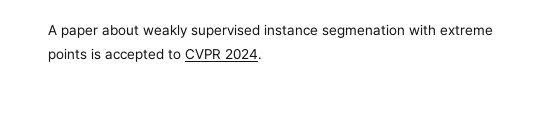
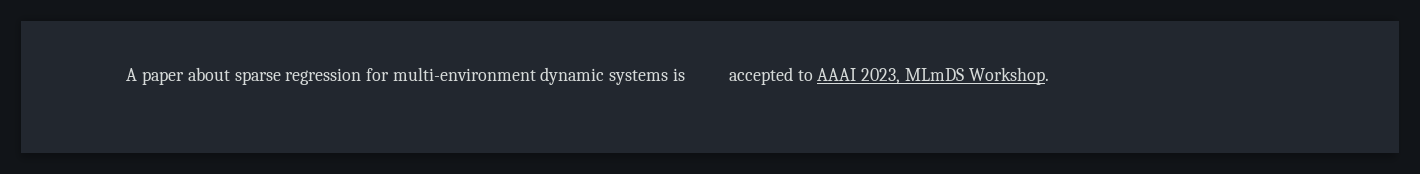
[143,24,493,38] [48,48,262,62] weakly supervised instance segmenation with extreme points is accepted to CVPR 2024. -> [234,67,1049,85] sparse regression for multi-environment dynamic systems is accepted to AAAI 2023, MLmDS Workshop.

